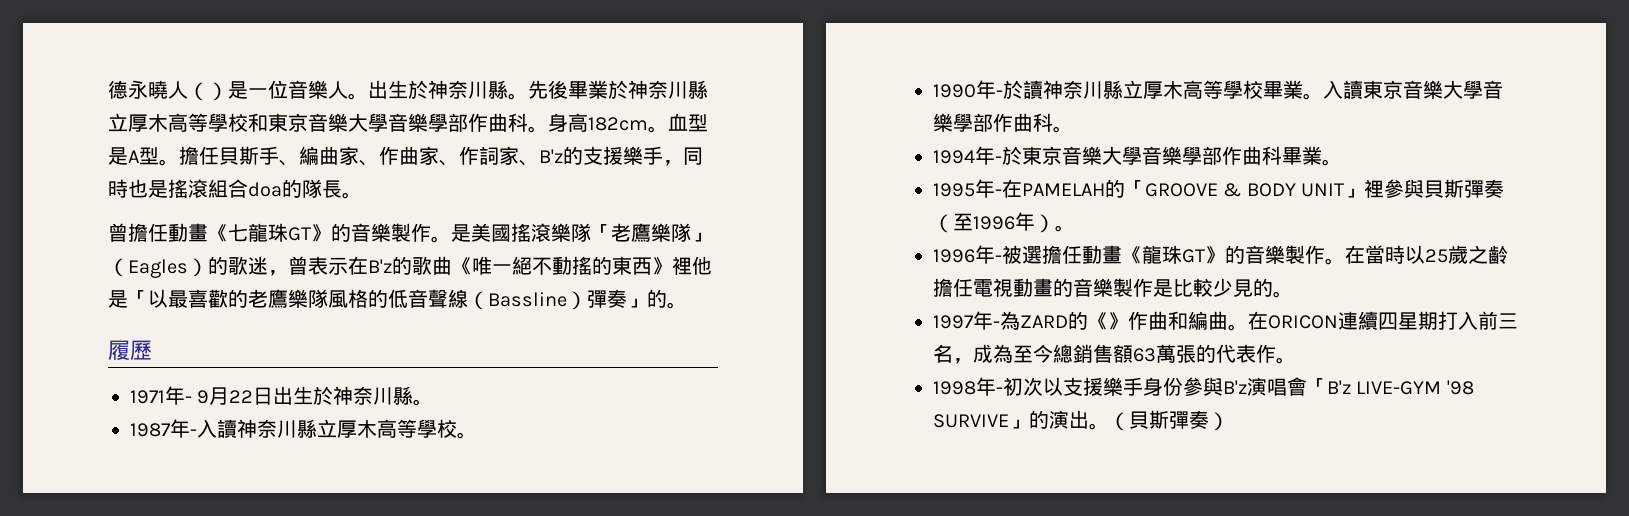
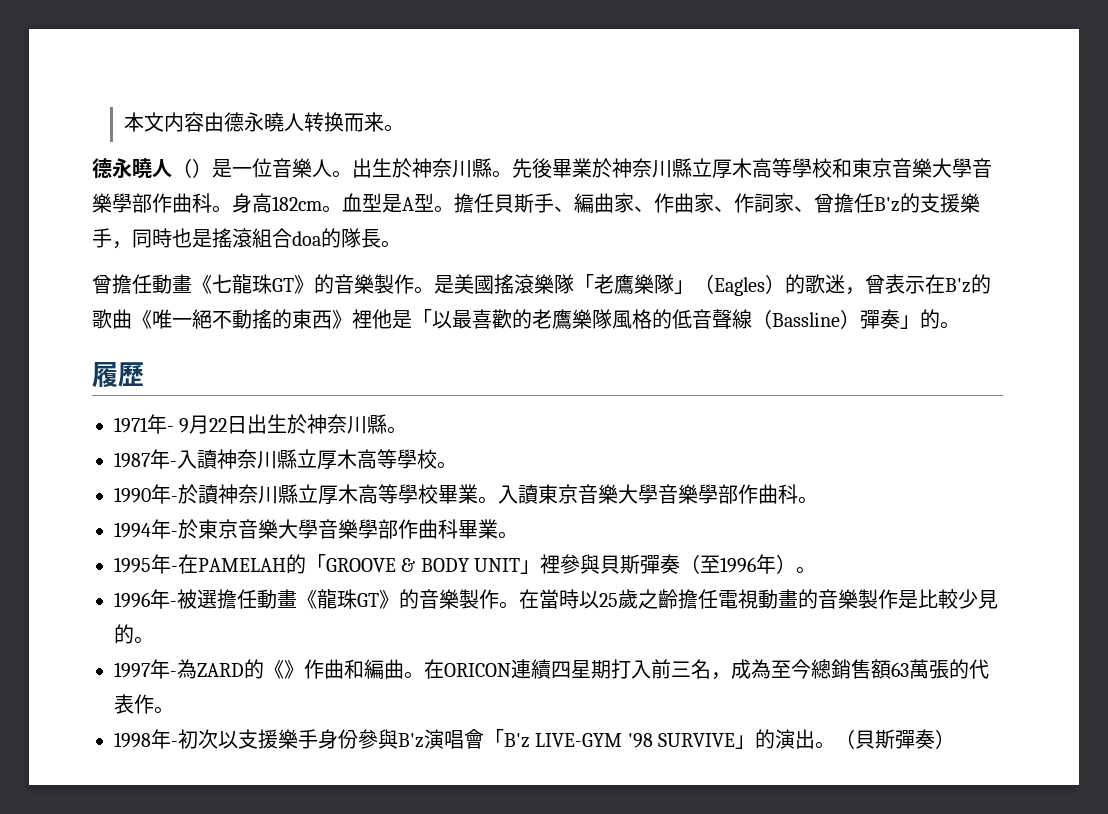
(108, 89) none -> [123,112,404,132] 本文内容由德永曉人转换而来。 //
(539, 163) none -> [814,193,874,213] 曾擔任

